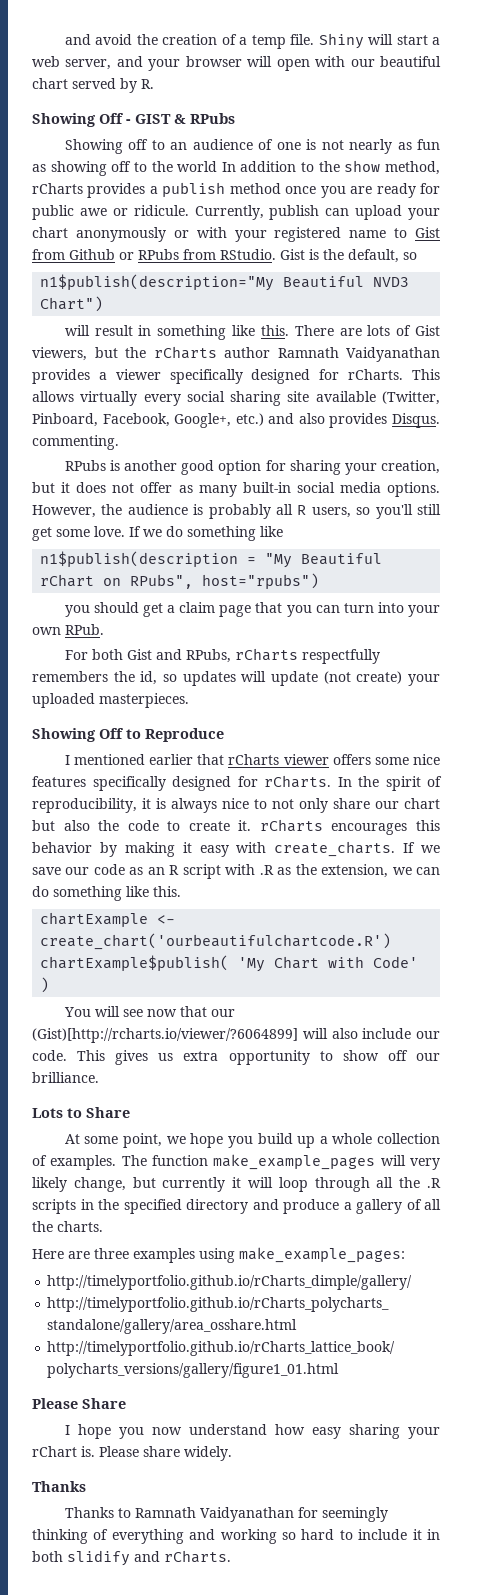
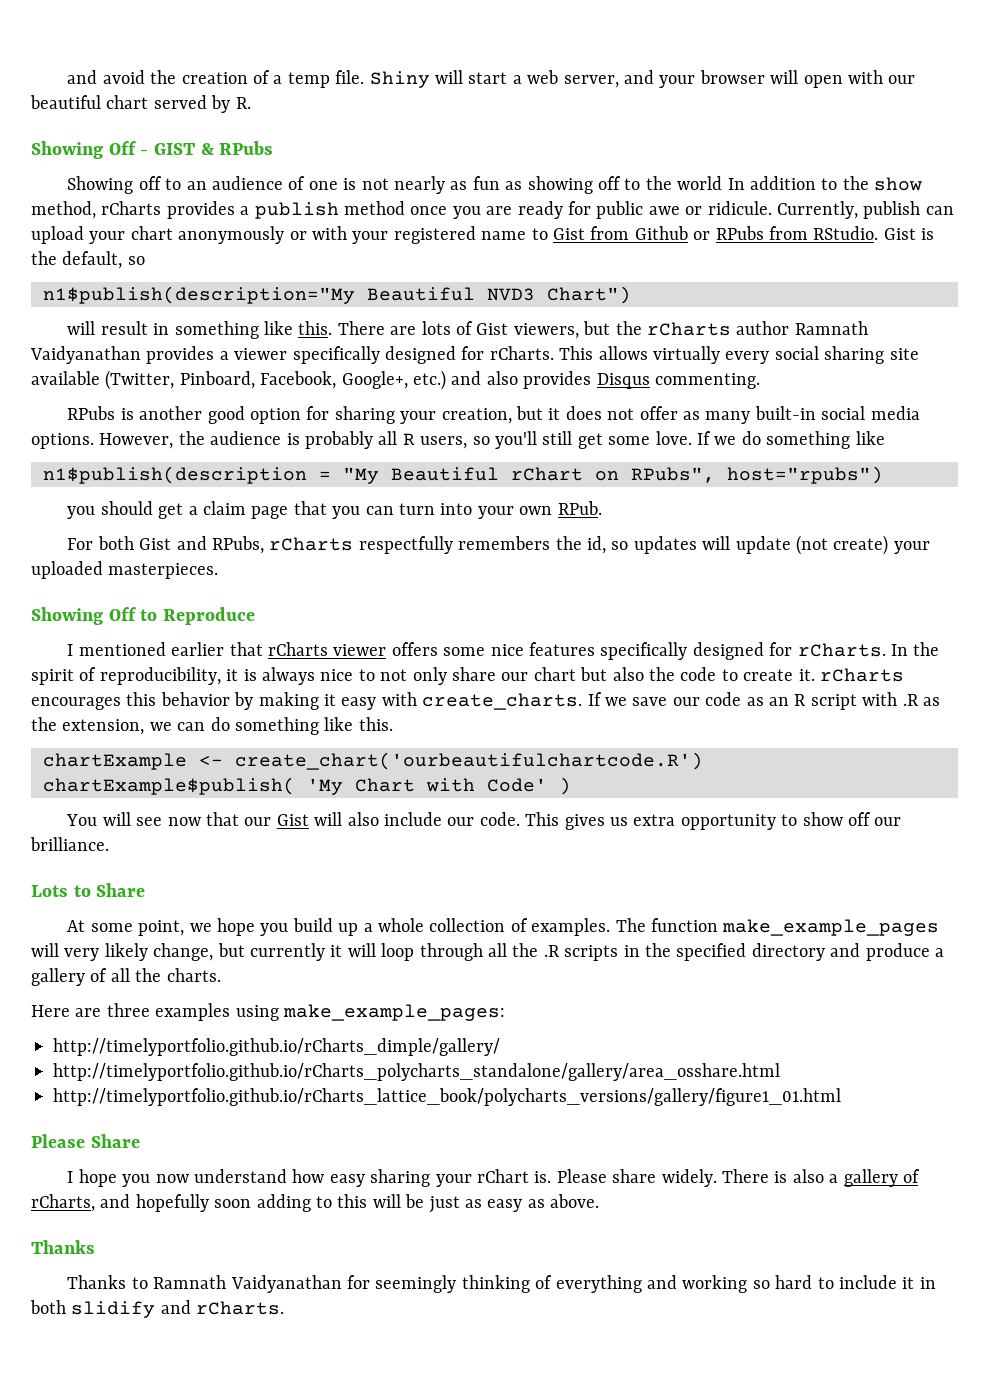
[392,413,440,428] Disqus. -> [596,373,650,389] Disqus
[32,1028,298,1043] (Gist)[http://rcharts.io/viewer/?6064899] -> [276,814,309,826] Gist
(232, 1453) none -> [721,1169,920,1187] [31,1194,600,1213] There is also a gallery of rCharts, and hopefully soon adding to this will be just as easy as above.

